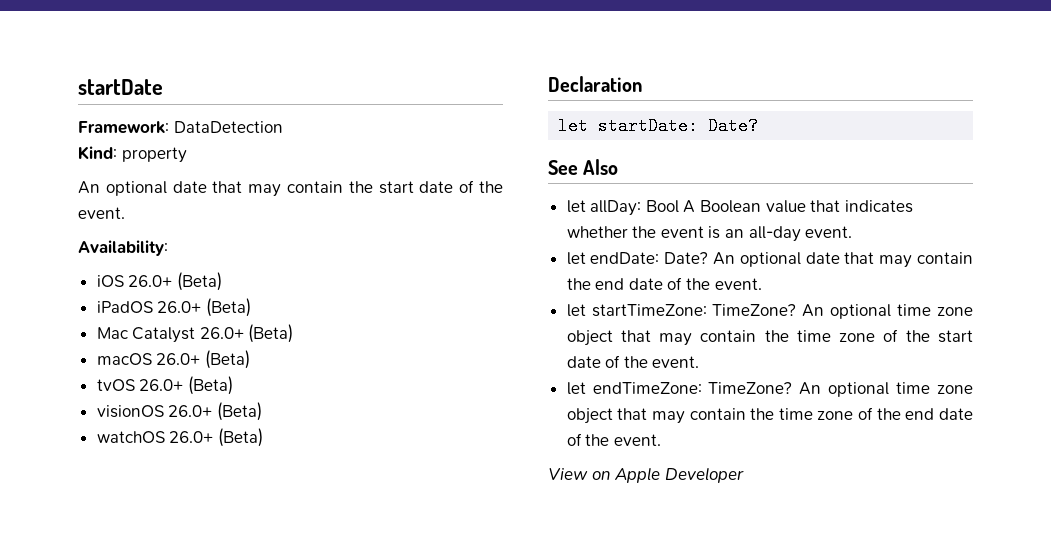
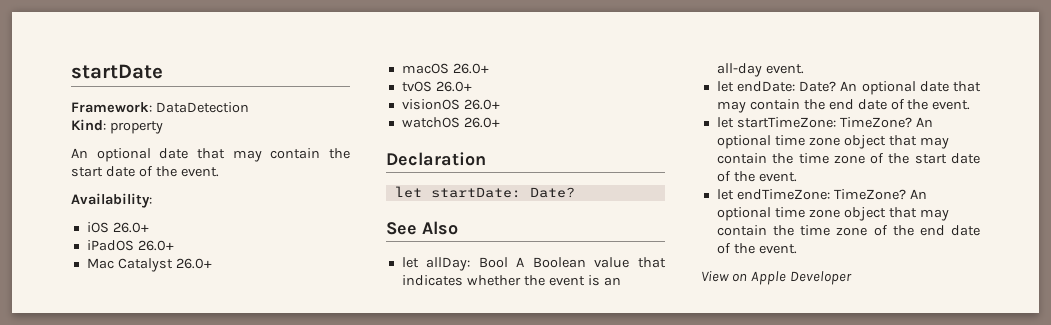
[176,272,222,291] (Beta) -> (149, 227) none
[205,298,251,317] (Beta) -> (174, 245) none
[248,324,294,343] (Beta) -> (212, 263) none
[204,350,250,369] (Beta) -> (489, 68) none
[187,376,233,395] (Beta) -> (472, 86) none
[216,402,262,421] (Beta) -> (500, 104) none
[217,428,263,447] (Beta) -> (500, 122) none

